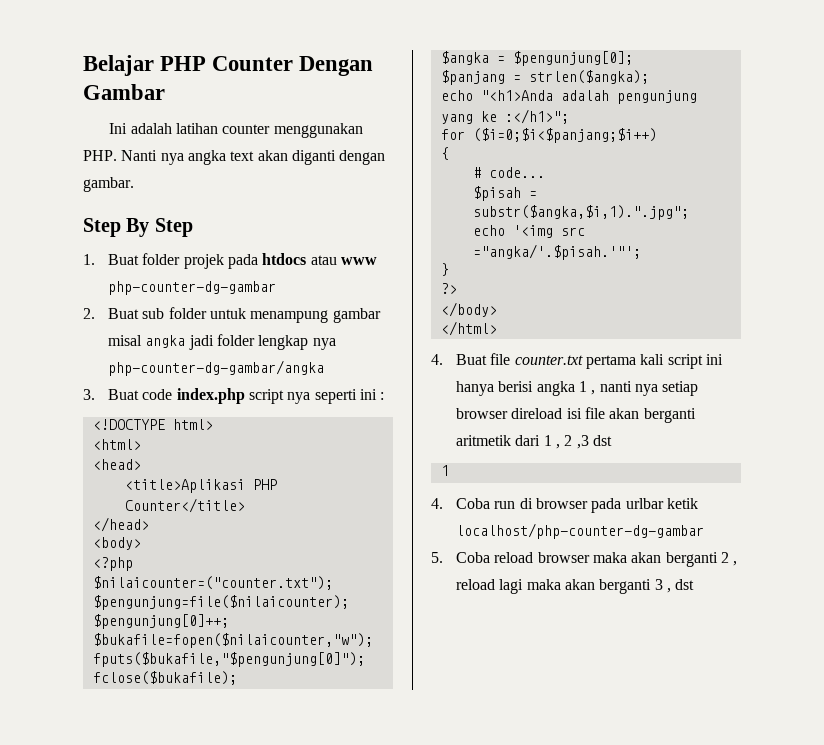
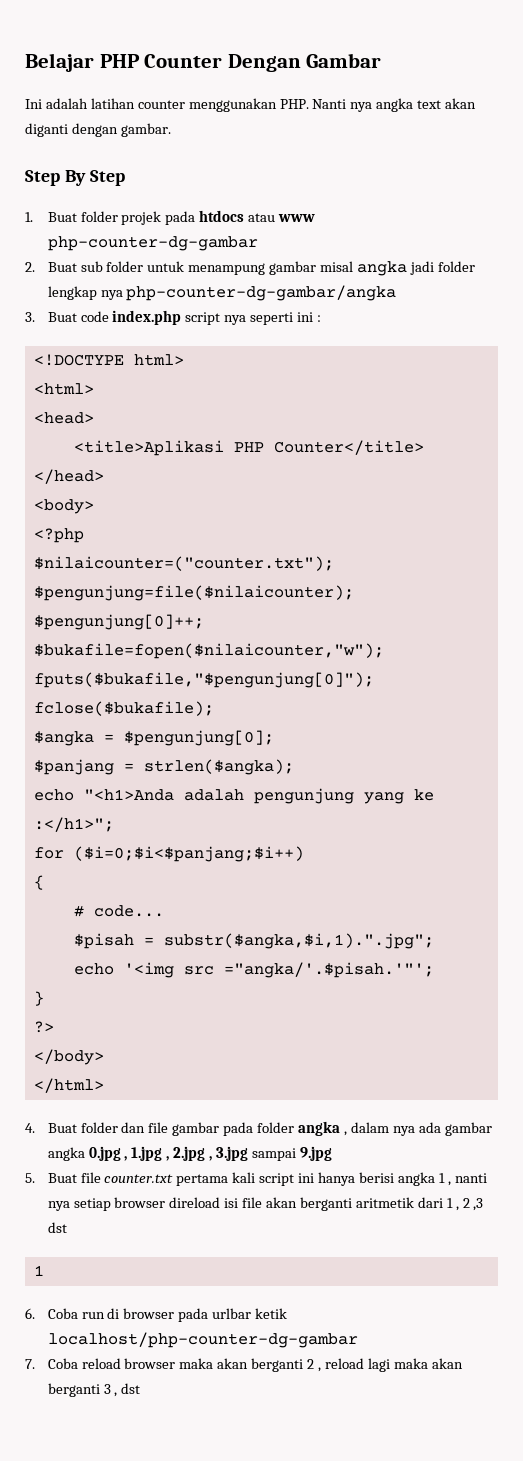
(488, 359) none -> [80,1121,492,1136] [47,1146,332,1161] [25,1173,77,1183] folder dan file gambar pada folder angka , dalam nya ada gambar angka 0.jpg , 1.jpg , 2.jpg , 3.jpg sampai 9.jpg // 5. Buat
[431,498,443,509] 4. -> [25,1308,35,1319] 6.
[431,552,443,563] 5. -> [25,1359,35,1369] 7.

